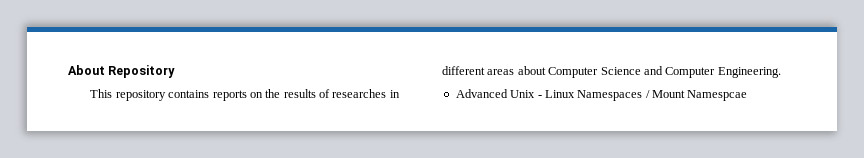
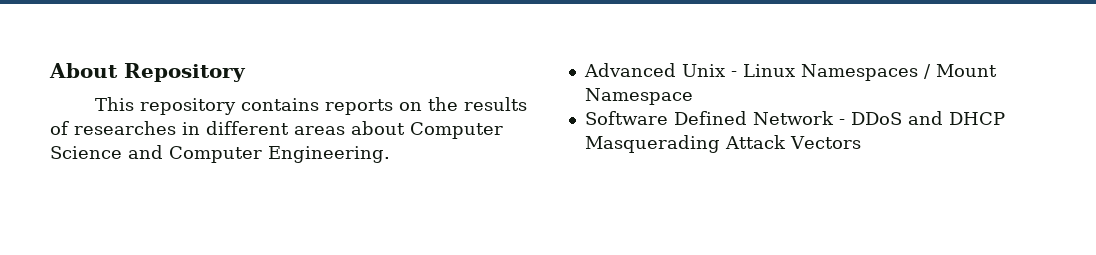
[687,90,748,101] Namespcae -> [584,88,693,105] [584,111,1005,125] [584,135,861,153] Namespace // Software Defined Network - DDoS and DHCP Masquerading Attack Vectors

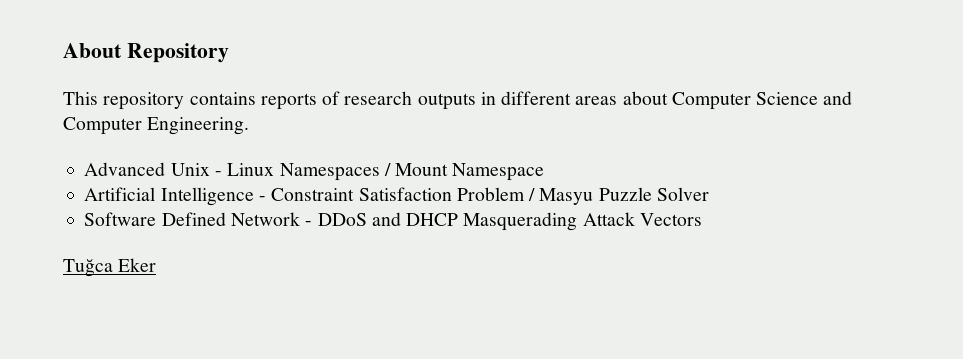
[398,97,527,111] [50,121,176,135] on the results of researches -> [322,91,476,110] of research outputs
(693, 96) none -> [84,187,709,206] // Artificial Intelligence - Constraint Satisfaction Problem / Masyu Puzzle Solver
(861, 142) none -> [63,258,157,277] // Tuğca Eker

